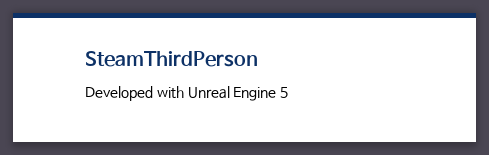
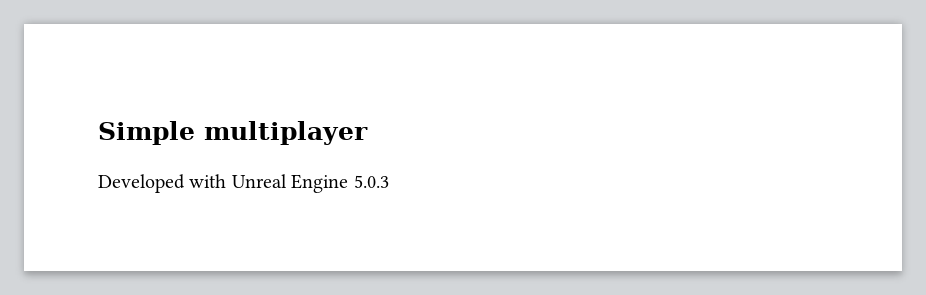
[85,51,258,67] SteamThirdPerson -> [98,121,368,145] Simple multiplayer
[280,87,289,98] 5 -> [353,175,389,188] 5.0.3

